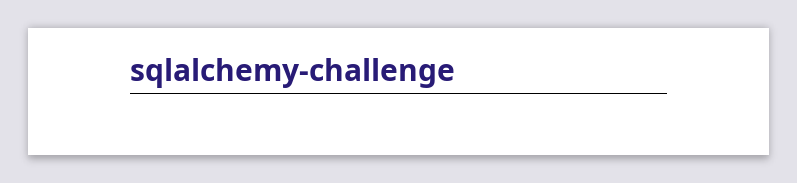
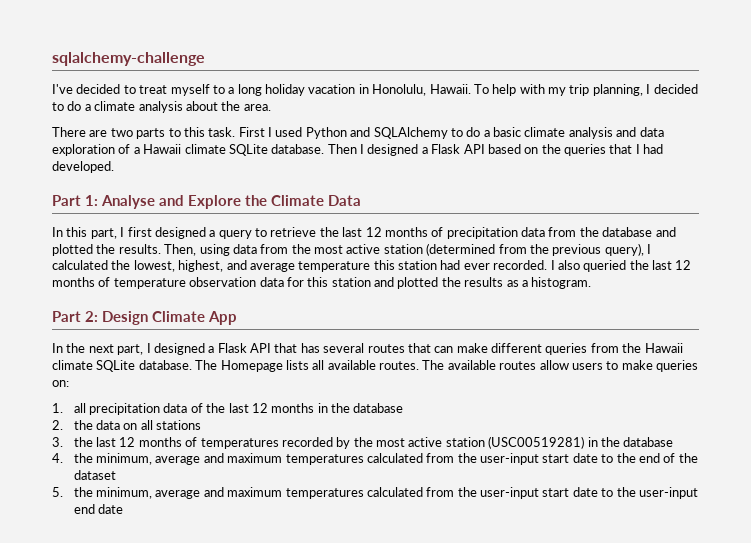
(455, 73) none -> [52,84,698,96] [52,101,271,113] [52,127,664,139] [52,144,664,156] [52,161,114,173] [52,195,361,209] [52,227,676,239] [52,243,651,256] [52,260,692,272] [52,277,592,289] [52,311,237,325] [52,343,683,355] [52,360,698,372] [52,380,69,387] [52,403,404,415] [52,420,202,430] [52,436,674,449] [52,453,698,465] [73,470,116,480] [52,487,698,499] [73,504,124,514] // I've decided to treat myself to a long holiday vacation in Honolulu, Hawaii. To help with my trip planning, I decided to do a climate analysis about the area. // There are two parts to this task. First I used Python and SQLAlchemy to do a basic climate analysis and data exploration of a Hawaii climate SQLite database. Then I designed a Flask API based on the queries that I had developed. // Part 1: Analyse and Explore the Climate Data // In this part, I first designed a query to retrieve the last 12 months of precipitation data from the database and plotted the results. Then, using data from the most active station (determined from the previous query), I calculated the lowest, highest, and average temperature this station had ever recorded. I also queried the last 12 months of temperature observation data for this station and plotted the results as a histogram. // Part 2: Design Climate App // In the next part, I designed a Flask API that has several routes that can make different queries from the Hawaii climate SQLite database. The Homepage lists all available routes. The available routes allow users to make queries on: // 1. all precipitation data of the last 12 months in the database // 2. the data on all stations // 3. the last 12 months of temperatures recorded by the most active station (USC00519281) in the database // 4. the minimum, average and maximum temperatures calculated from the user-input start date to the end of the dataset // 5. the minimum, average and maximum temperatures calculated from the user-input start date to the user-input end date

